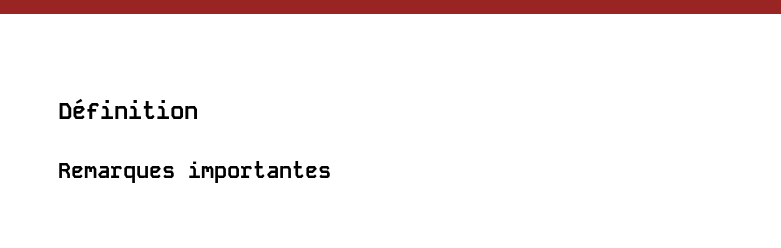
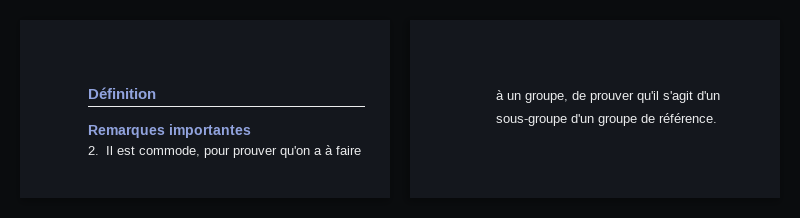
(331, 172) none -> [88,145,361,158] [495,90,720,103] [495,113,717,126] // 2. Il est commode, pour prouver qu'on a à faire à un groupe, de prouver qu'il s'agit d'un sous-groupe d'un groupe de référence.

